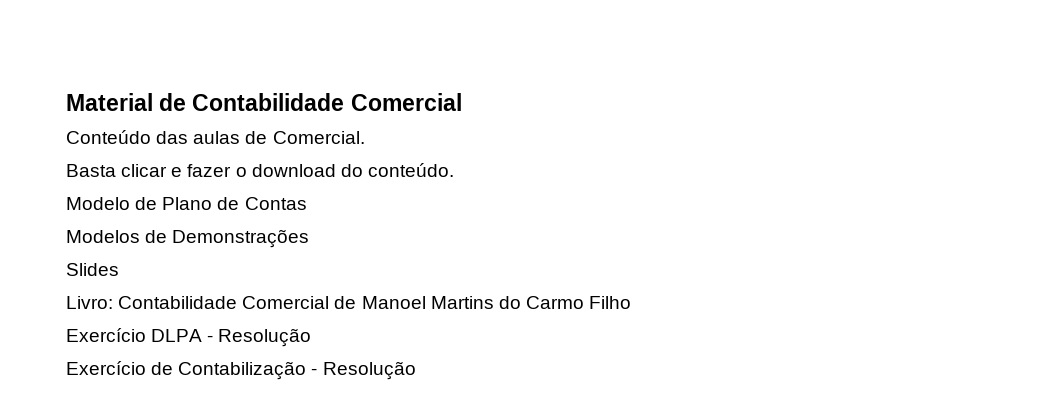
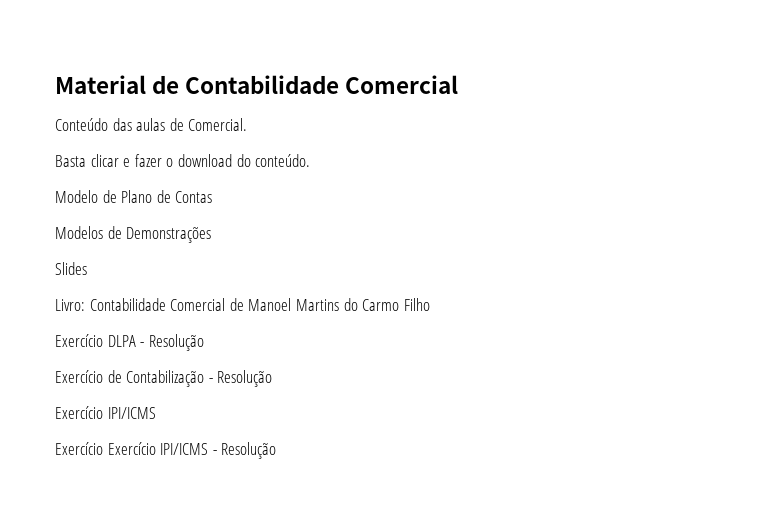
(416, 370) none -> [55,406,156,419] [55,442,277,459] // Exercício IPI/ICMS // Exercício Exercício IPI/ICMS - Resolução

